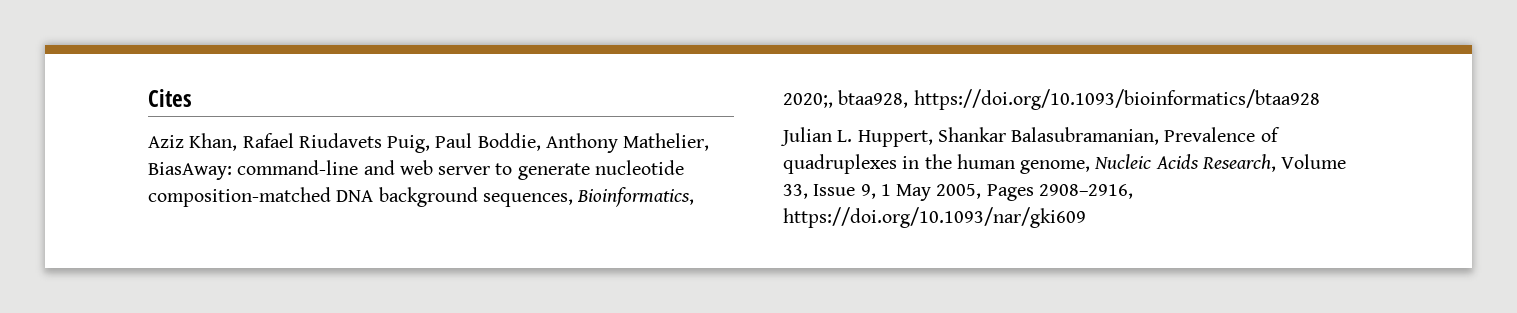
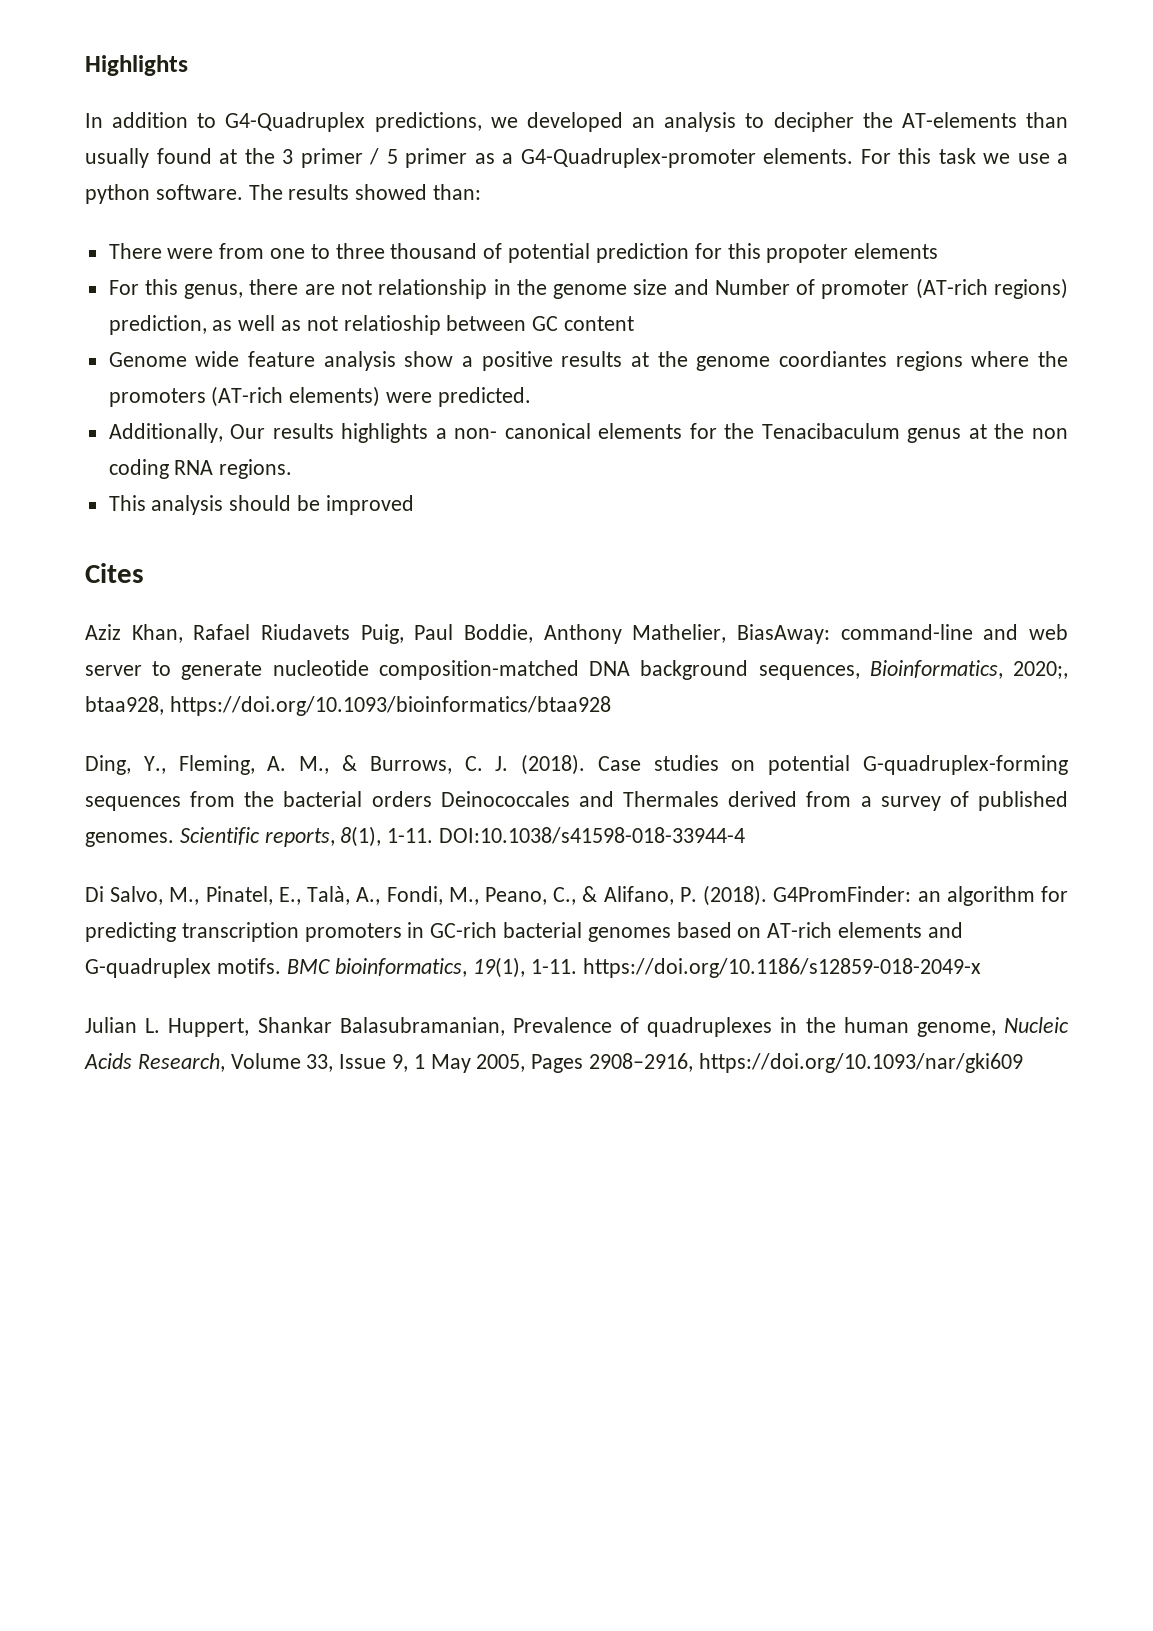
(148, 98) none -> [85,55,188,76] [85,112,1069,132] [85,148,1068,168] [85,184,482,204] [108,243,939,263] [108,278,1069,299] [108,315,635,335] [108,351,1068,371] [108,386,531,407] [108,423,1068,443] [108,459,293,479] [108,495,414,515] Highlights // In addition to G4-Quadruplex predictions, we developed an analysis to decipher the AT-elements than usually found at the 3 primer / 5 primer as a G4-Quadruplex-promoter elements. For this task we use a python software. The results showed than: // There were from one to three thousand of potential prediction for this propoter elements // For this genus, there are not relationship in the genome size and Number of promoter (AT-rich regions) prediction, as well as not relatioship between GC content // Genome wide feature analysis show a positive results at the genome coordiantes regions where the promoters (AT-rich elements) were predicted. // Additionally, Our results highlights a non- canonical elements for the Tenacibaculum genus at the non coding RNA regions. // This analysis should be improved //
(1320, 99) none -> [85,754,1069,775] [85,791,1069,811] [85,826,746,847] [85,885,1068,906] [85,922,963,942] [85,957,981,978] // Ding, Y., Fleming, A. M., & Burrows, C. J. (2018). Case studies on potential G-quadruplex-forming sequences from the bacterial orders Deinococcales and Thermales derived from a survey of published genomes. Scientific reports, 8(1), 1-11. DOI:10.1038/s41598-018-33944-4 // Di Salvo, M., Pinatel, E., Talà, A., Fondi, M., Peano, C., & Alifano, P. (2018). G4PromFinder: an algorithm for predicting transcription promoters in GC-rich bacterial genomes based on AT-rich elements and G-quadruplex motifs. BMC bioinformatics, 19(1), 1-11. https://doi.org/10.1186/s12859-018-2049-x

